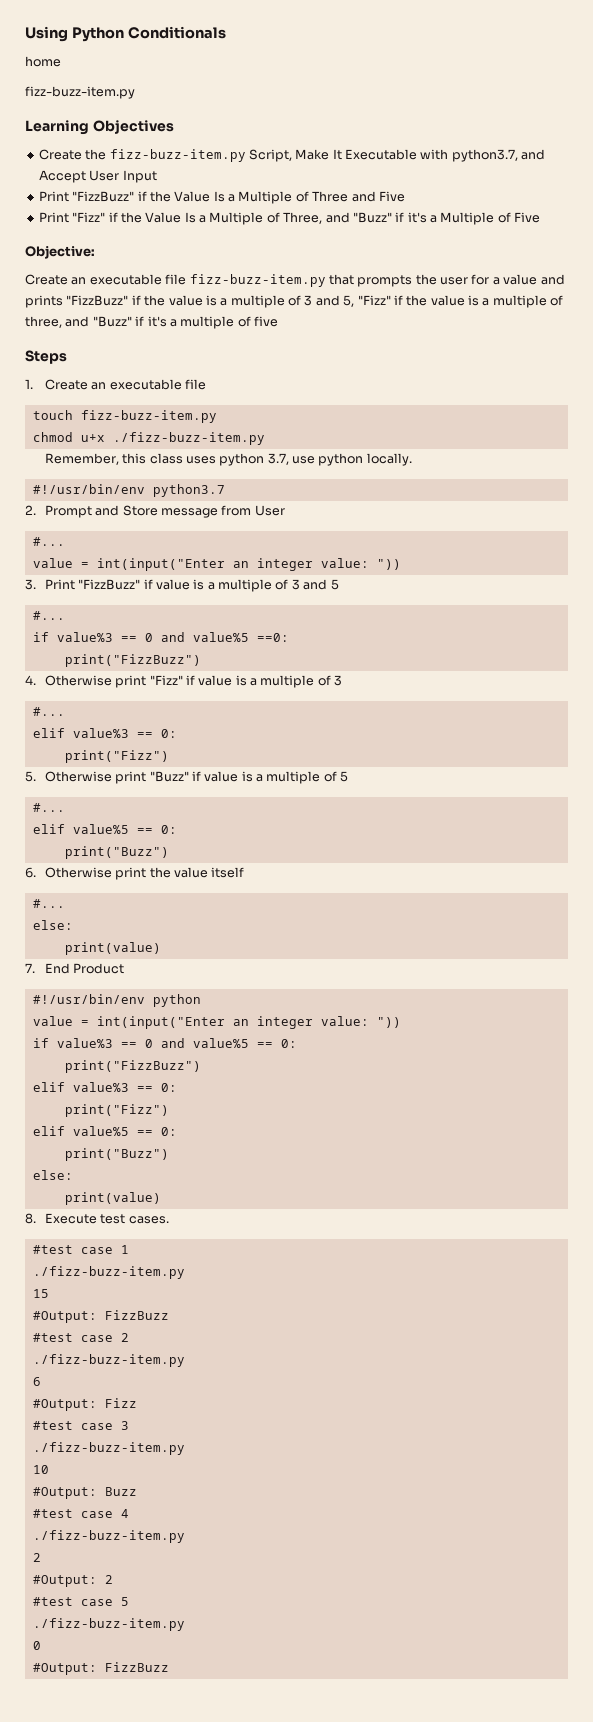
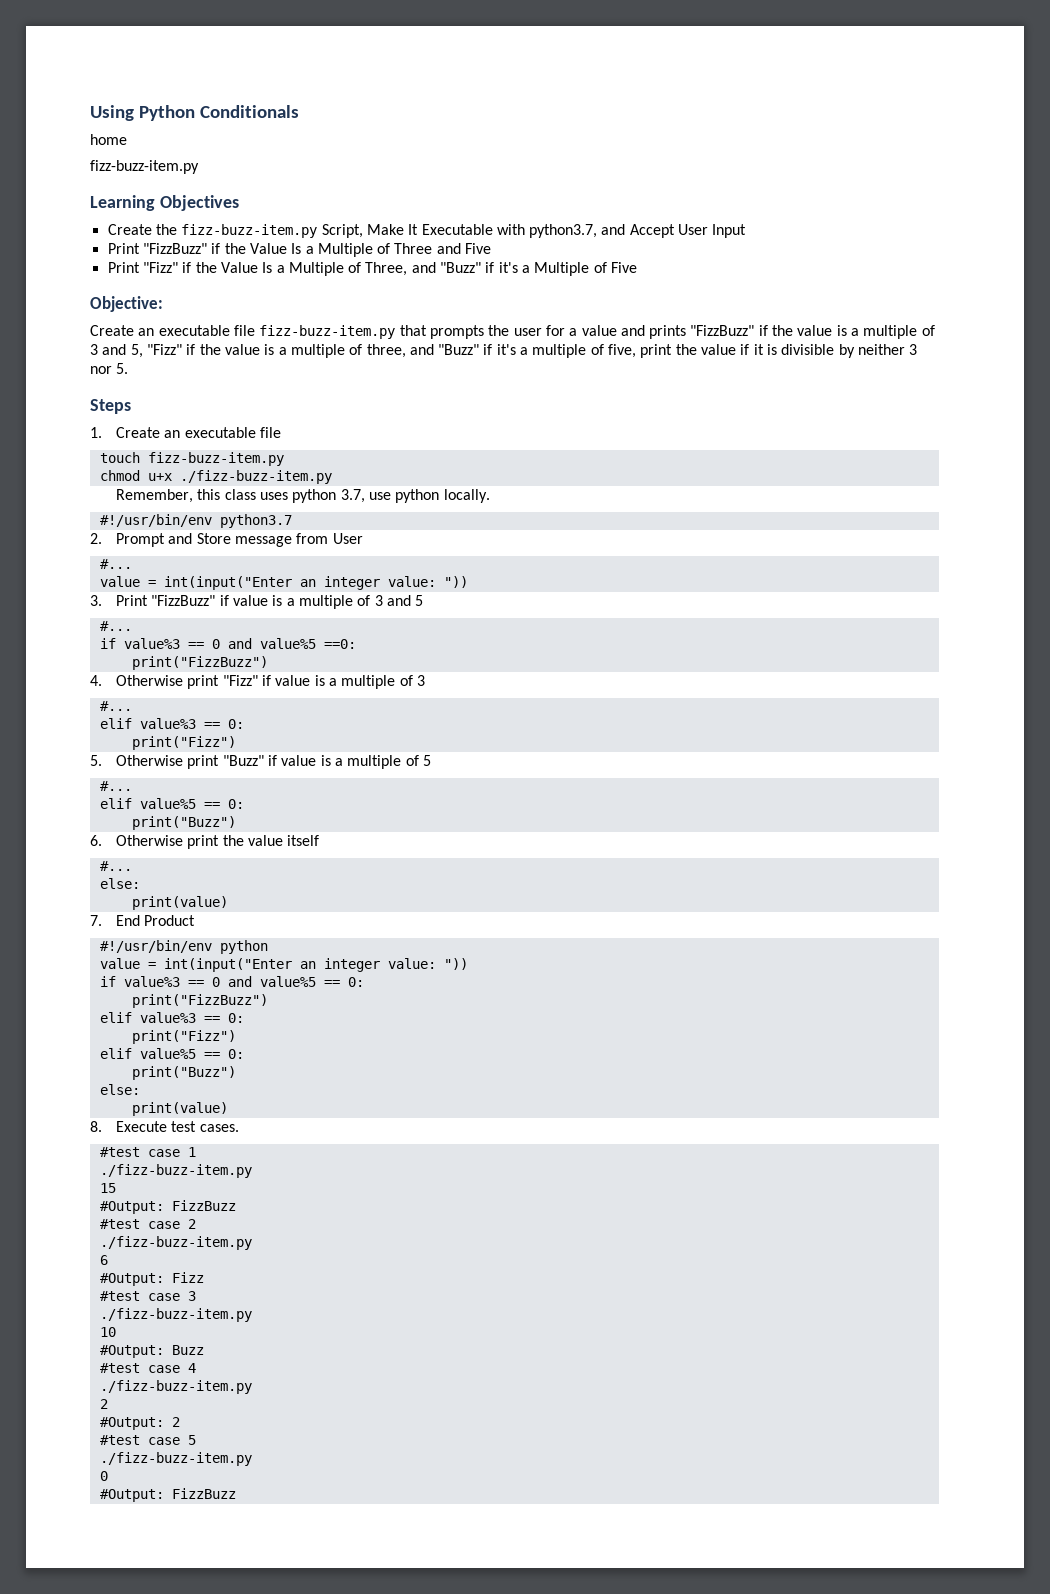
[254,316,278,327] five -> [608,344,918,358] [90,363,129,374] five, print the value if it is divisible by neither 3 nor 5.

